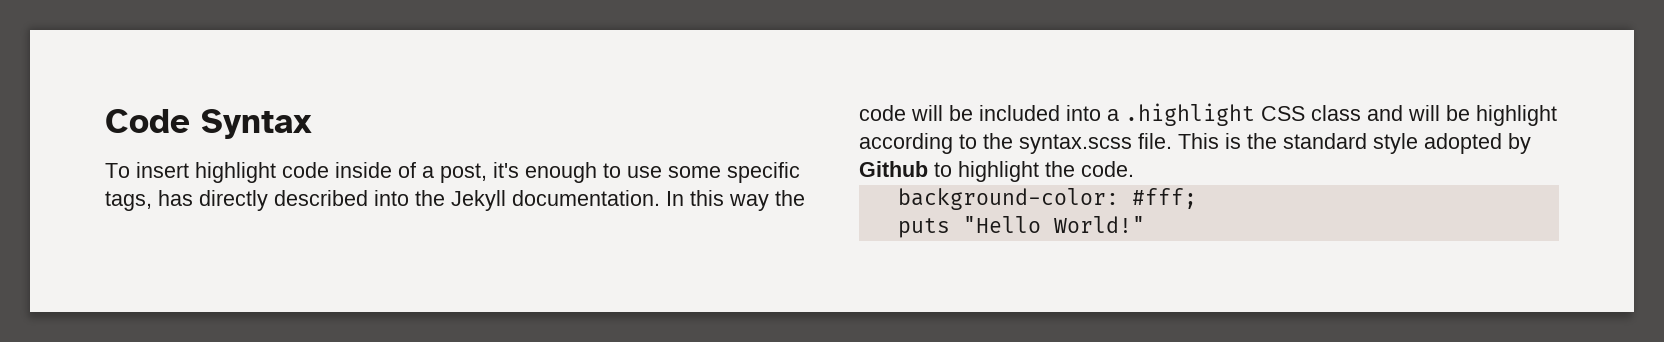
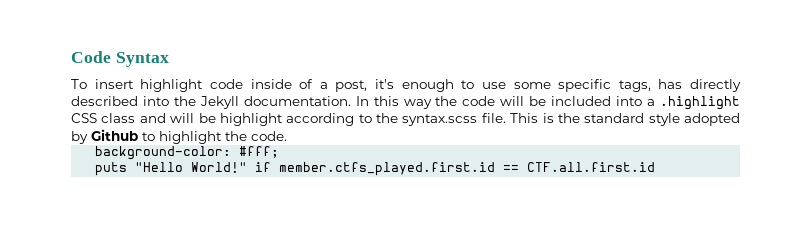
(1145, 224) none -> [255,162,656,176] if member.ctfs_played.first.id == CTF.all.first.id

